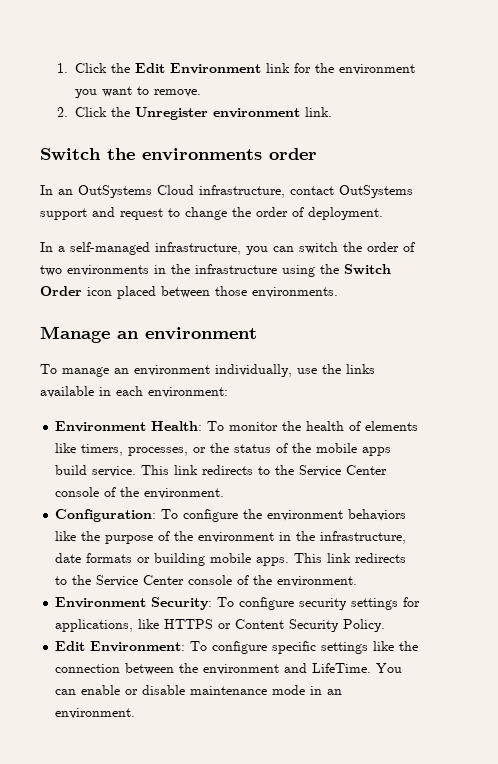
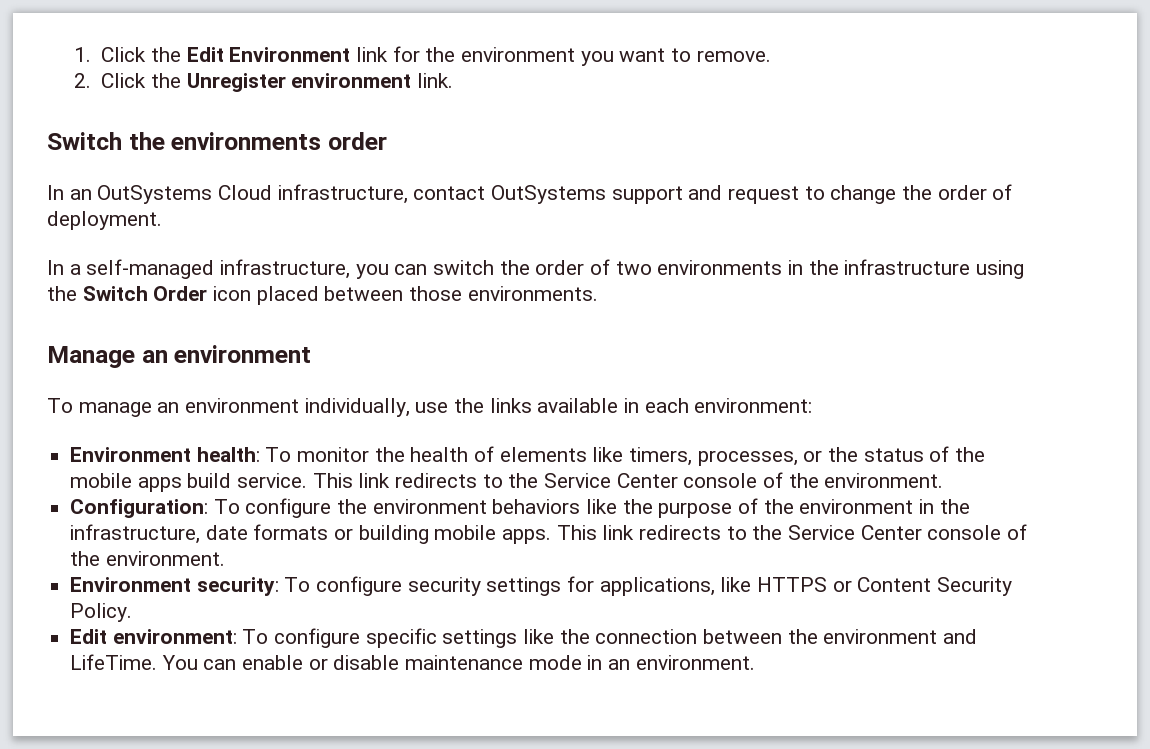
[151,421,203,431] Health: -> [196,447,260,462] health:
[151,597,213,610] Security: -> [196,577,279,596] security:
[90,641,186,652] Environment: -> [112,629,237,644] environment:

